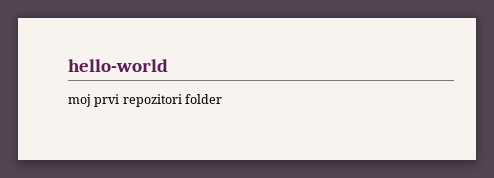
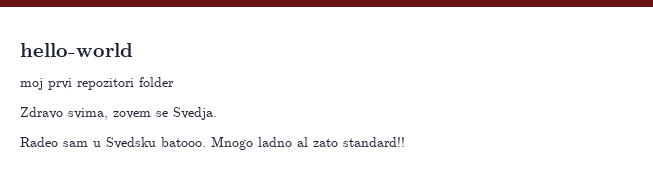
(223, 99) none -> [20,107,217,120] [20,136,405,150] // Zdravo svima, zovem se Svedja. // Radeo sam u Svedsku batooo. Mnogo ladno al zato standard!!

